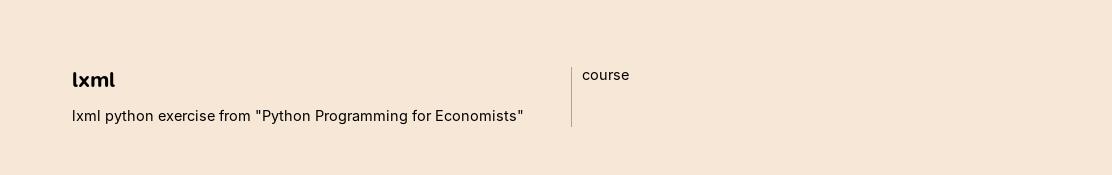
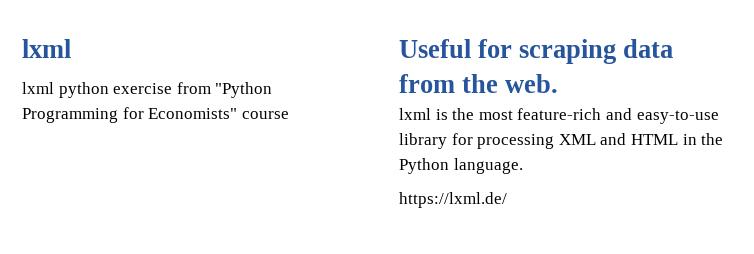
(629, 76) none -> [399,39,674,64] [399,74,559,93] [399,108,719,124] [399,133,724,149] [399,158,523,174] [399,192,507,208] // Useful for scraping data from the web. // lxml is the most feature-rich and easy-to-use library for processing XML and HTML in the Python language. // https://lxml.de/

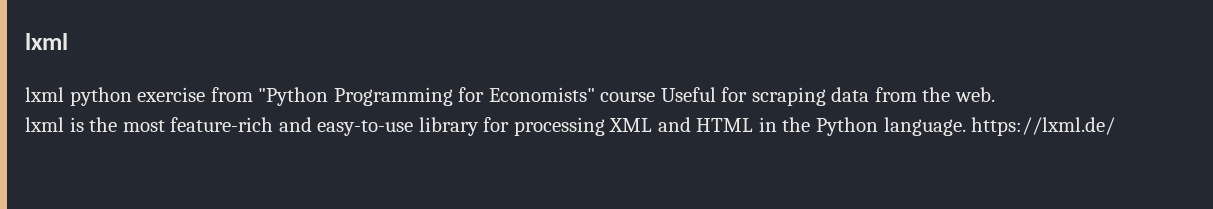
(289, 115) // -> (656, 97) none
(523, 166) // -> (966, 126) none

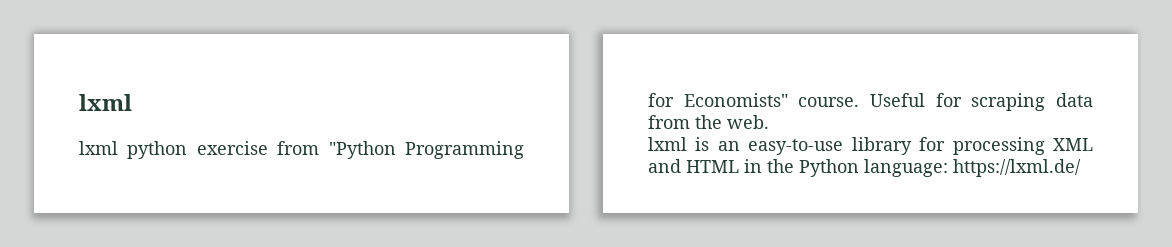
[600,92,656,102] course -> [798,97,860,107] course.
[89,117,312,132] the most feature-rich and -> [717,141,740,151] an
[883,117,966,136] language. -> [864,159,948,177] language:

